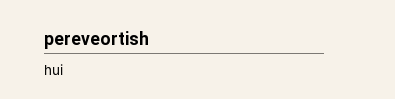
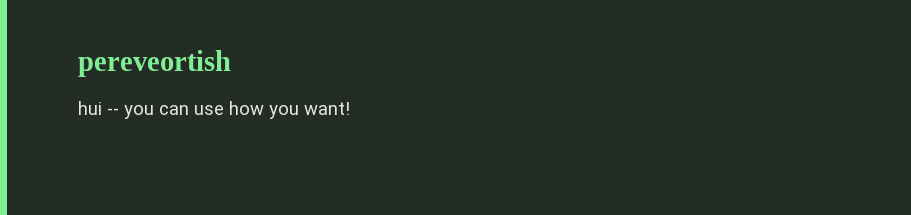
(63, 69) none -> [107,101,350,119] -- you can use how you want!

